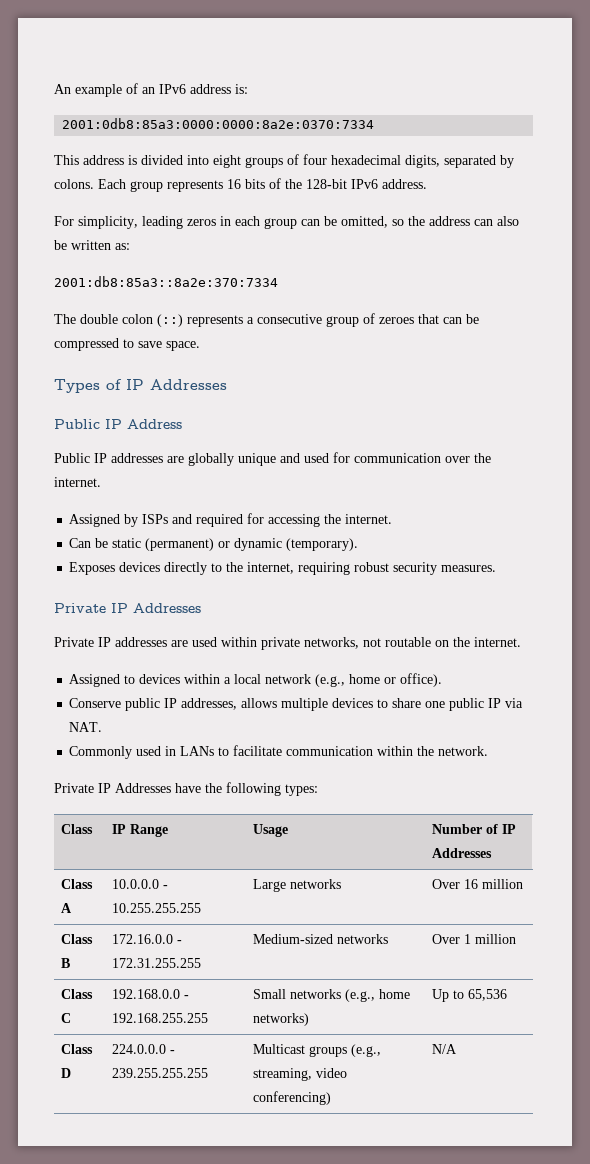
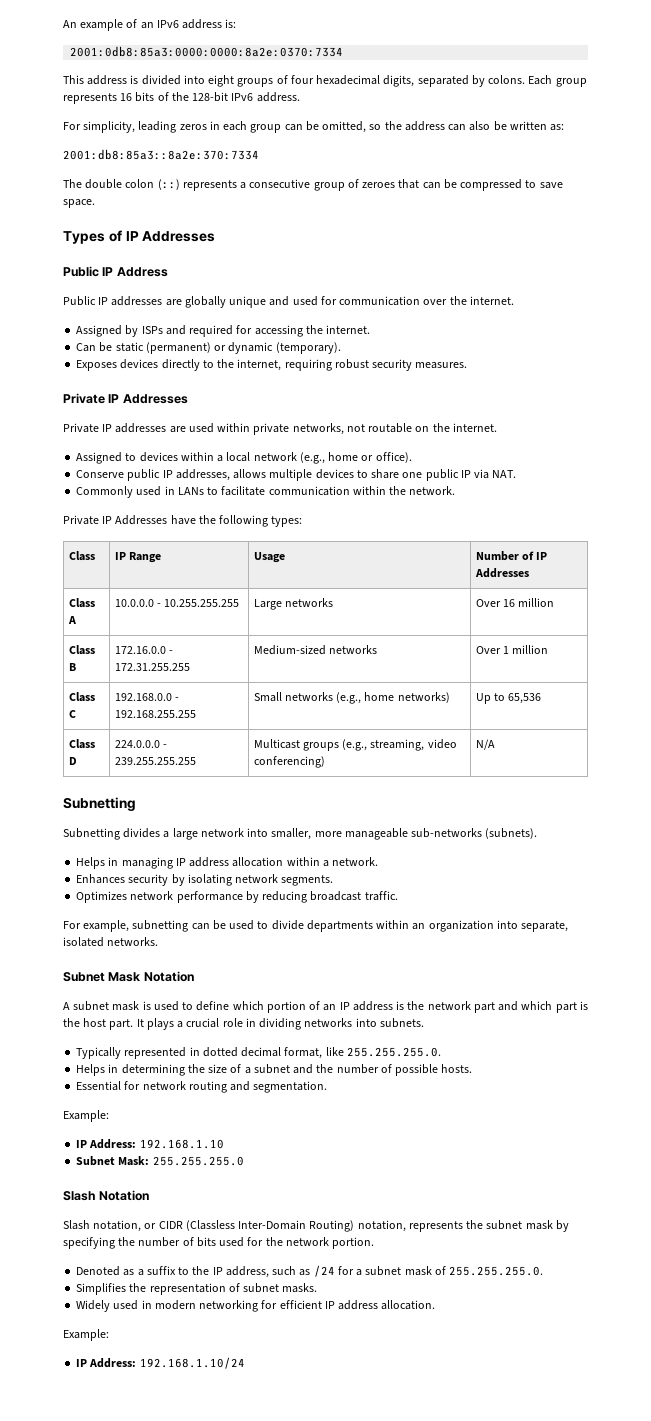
(458, 1049) none -> [63,797,136,811] [63,828,538,840] [76,857,379,869] [76,874,334,886] [76,891,398,903] [63,920,569,932] [63,937,159,947] [63,971,194,982] [63,1001,588,1013] [63,1018,424,1030] [76,1047,441,1059] [76,1064,473,1076] [76,1081,328,1093] [63,1110,109,1122] [76,1139,224,1149] [76,1156,244,1166] [63,1190,150,1201] [63,1220,569,1232] [63,1237,375,1249] [76,1265,544,1278] [76,1283,318,1295] [76,1300,436,1312] [63,1329,109,1341] [76,1357,245,1369] // Subnetting // Subnetting divides a large network into smaller, more manageable sub-networks (subnets). // Helps in managing IP address allocation within a network. // Enhances security by isolating network segments. // Optimizes network performance by reducing broadcast traffic. // For example, subnetting can be used to divide departments within an organization into separate, isolated networks. // Subnet Mask Notation // A subnet mask is used to define which portion of an IP address is the network part and which part is the host part. It plays a crucial role in dividing networks into subnets. // Typically represented in dotted decimal format, like 255.255.255.0. // Helps in determining the size of a subnet and the number of possible hosts. // Essential for network routing and segmentation. // Example: // IP Address: 192.168.1.10 // Subnet Mask: 255.255.255.0 // Slash Notation // Slash notation, or CIDR (Classless Inter-Domain Routing) notation, represents the subnet mask by specifying the number of bits used for the network portion. // Denoted as a suffix to the IP address, such as /24 for a subnet mask of 255.255.255.0. // Simplifies the representation of subnet masks. // Widely used in modern networking for efficient IP address allocation. // Example: // IP Address: 192.168.1.10/24

